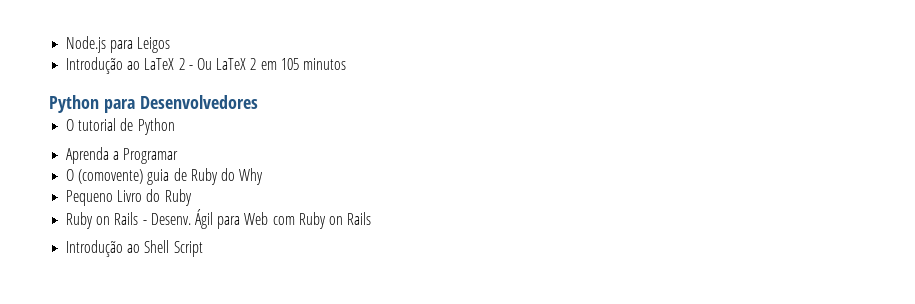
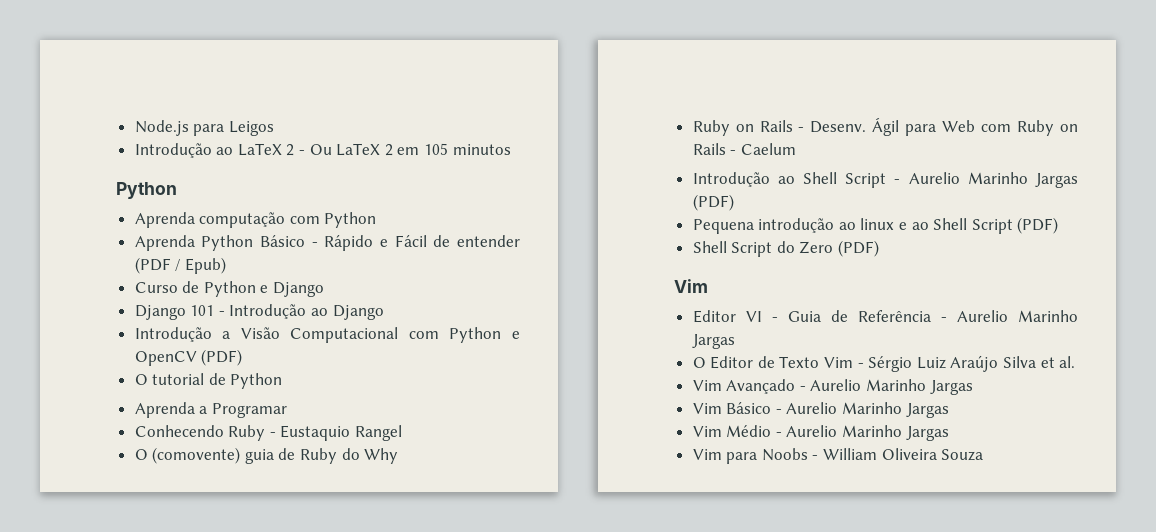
[103,95,258,113] para Desenvolvedores -> [134,212,377,228] [134,235,521,251] [134,257,226,274] [134,281,325,297] [134,304,384,320] [134,327,520,343] [134,349,243,366] // Aprenda computação com Python // Aprenda Python Básico - Rápido e Fácil de entender (PDF / Epub) // Curso de Python e Django // Django 101 - Introdução ao Django // Introdução a Visão Computacional com Python e OpenCV (PDF)
(179, 156) none -> [134,425,403,441] // Conhecendo Ruby - Eustaquio Rangel
[66,189,192,206] // Pequeno Livro do Ruby -> (399, 456) none
(372, 218) none -> [730,143,796,155] - Caelum
(203, 249) none -> [894,172,1078,188] [692,194,734,211] [692,217,1059,234] [692,240,880,257] [674,279,708,293] [692,310,1078,323] [691,334,735,349] [692,355,1076,372] [692,379,973,395] [692,402,949,418] [692,425,949,441] [692,448,984,464] - Aurelio Marinho Jargas (PDF) // Pequena introdução ao linux e ao Shell Script (PDF) // Shell Script do Zero (PDF) // Vim // Editor VI - Guia de Referência - Aurelio Marinho Jargas // O Editor de Texto Vim - Sérgio Luiz Araújo Silva et al. // Vim Avançado - Aurelio Marinho Jargas // Vim Básico - Aurelio Marinho Jargas // Vim Médio - Aurelio Marinho Jargas // Vim para Noobs - William Oliveira Souza

